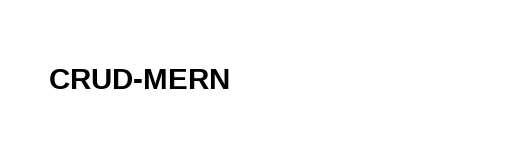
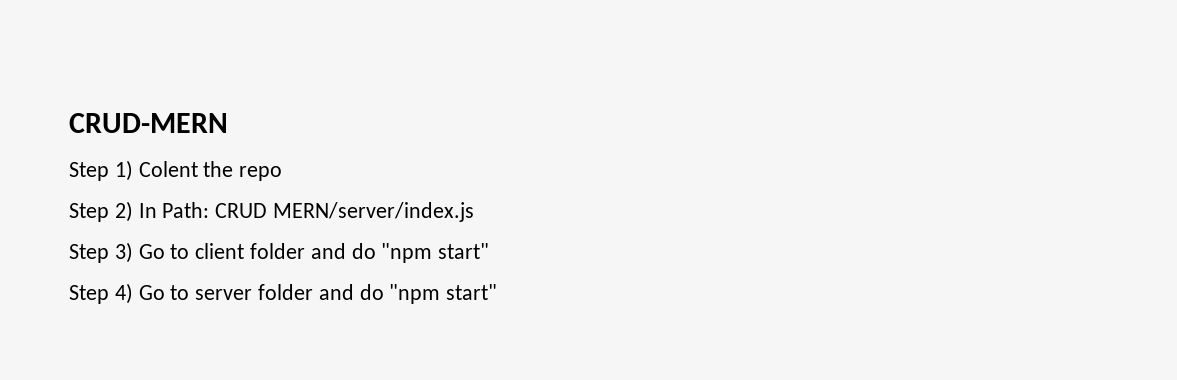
(230, 79) none -> [69,160,283,181] [69,201,475,222] [69,242,490,263] [69,283,498,304] // Step 1) Colent the repo // Step 2) In Path: CRUD MERN/server/index.js // Step 3) Go to client folder and do "npm start" // Step 4) Go to server folder and do "npm start"

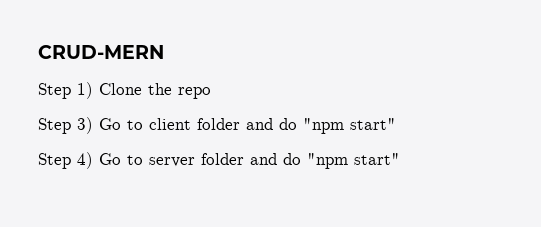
[138,161,198,177] Colent -> [99,83,142,95] Clone
[69,201,475,222] // Step 2) In Path: CRUD MERN/server/index.js -> (211, 93) none

